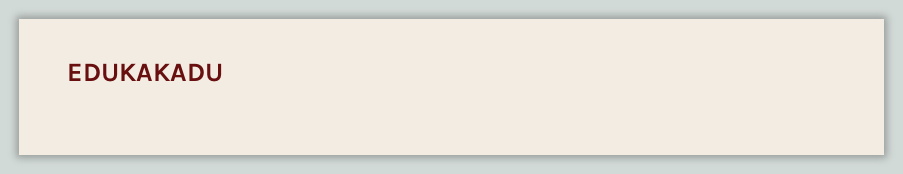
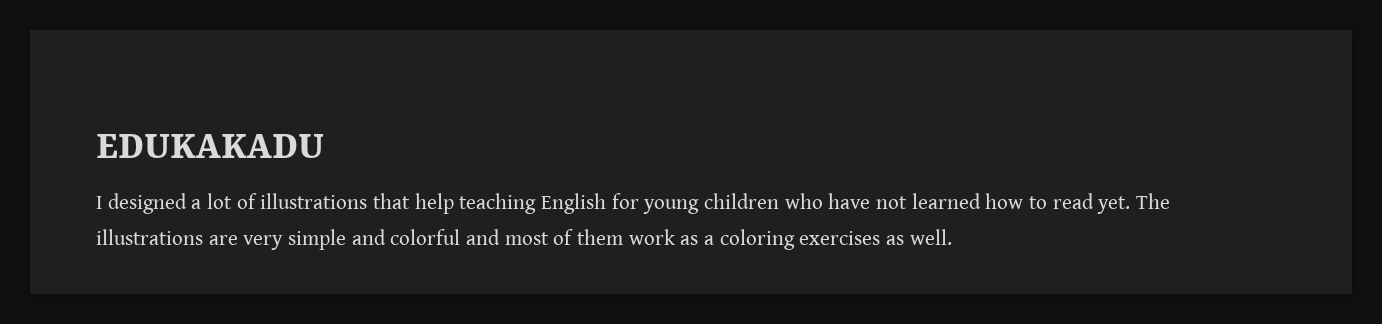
(223, 72) none -> [96,193,1171,214] [96,229,952,250] // I designed a lot of illustrations that help teaching English for young children who have not learned how to read yet. The illustrations are very simple and colorful and most of them work as a coloring exercises as well.

